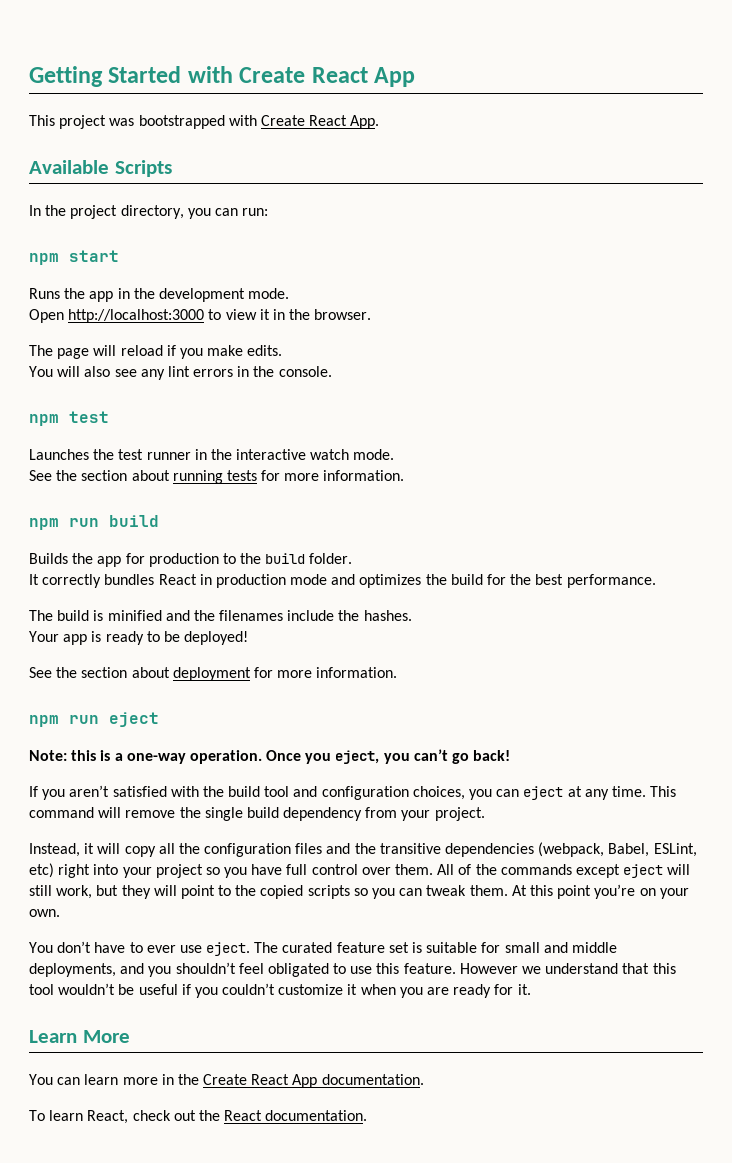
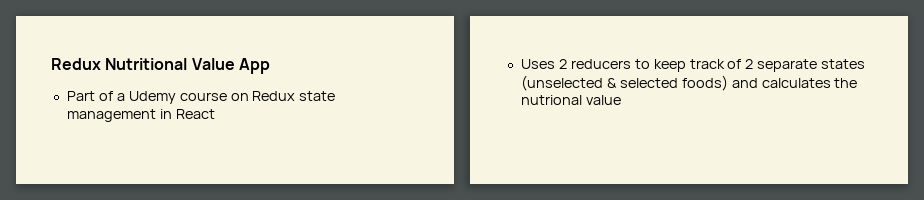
[29,66,416,87] [29,115,380,129] [29,160,172,177] [29,205,269,219] [29,250,119,265] [29,288,290,302] [29,309,372,323] [29,345,283,359] [29,366,332,380] [29,411,109,426] [29,449,395,460] [29,470,405,484] [29,515,159,530] [29,553,353,567] [29,574,656,588] [29,610,412,621] [29,631,249,645] [29,667,398,681] [29,712,159,727] [29,749,511,764] [29,785,677,800] [29,807,485,821] [29,842,697,857] [29,863,691,878] [29,884,689,899] [29,909,60,917] [29,941,617,956] [29,962,676,977] [29,983,531,998] [29,1030,130,1043] [29,1074,424,1088] [29,1110,368,1124] Getting Started with Create React App // This project was bootstrapped with Create React App. // Available Scripts // In the project directory, you can run: // npm start // Runs the app in the development mode. // Open http://localhost:3000 to view it in the browser. // The page will reload if you make edits. // You will also see any lint errors in the console. // npm test // Launches the test runner in the interactive watch mode. // See the section about running tests for more information. // npm run build // Builds the app for production to the build folder. // It correctly bundles React in production mode and optimizes the build for the best performance. // The build is minified and the filenames include the hashes. // Your app is ready to be deployed! // See the section about deployment for more information. // npm run eject // Note: this is a one-way operation. Once you eject, you can’t go back! // If you aren’t satisfied with the build tool and configuration choices, you can eject at any time. This command will remove the single build dependency from your project. // Instead, it will copy all the configuration files and the transitive dependencies (webpack, Babel, ESLint, etc) right into your project so you have full control over them. All of the commands except eject will still work, but they will point to the copied scripts so you can tweak them. At this point you’re on your own. // You don’t have to ever use eject. The curated feature set is suitable for small and middle deployments, and you shouldn’t feel obligated to use this feature. However we understand that this tool wouldn’t be useful if you couldn’t customize it when you are ready for it. // Learn More // You can learn more in the Create React App documentation. // To learn React, check out the React documentation. -> [51,58,270,74] [66,91,336,104] [66,109,215,122] [520,59,866,72] [520,75,858,91] [520,95,621,105] Redux Nutritional Value App // Part of a Udemy course on Redux state management in React // Uses 2 reducers to keep track of 2 separate states (unselected & selected foods) and calculates the nutrional value

